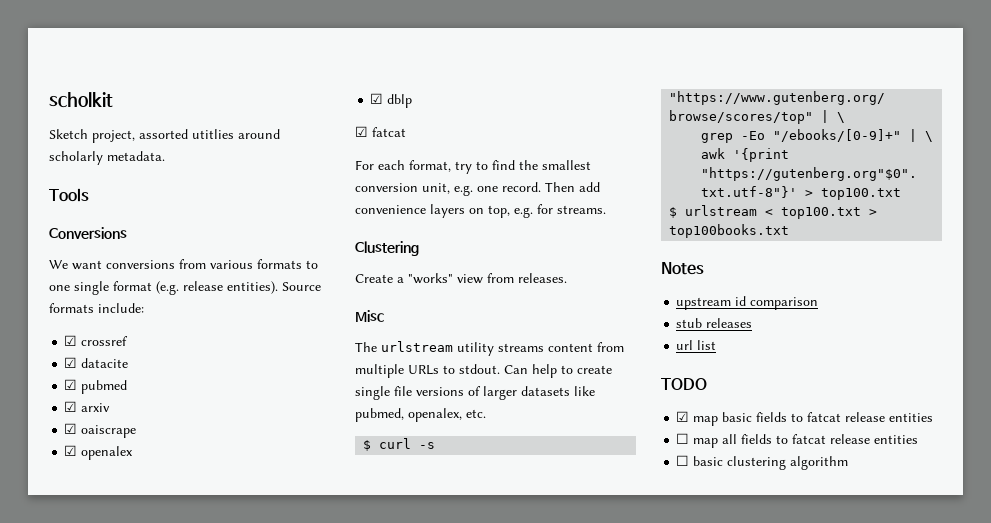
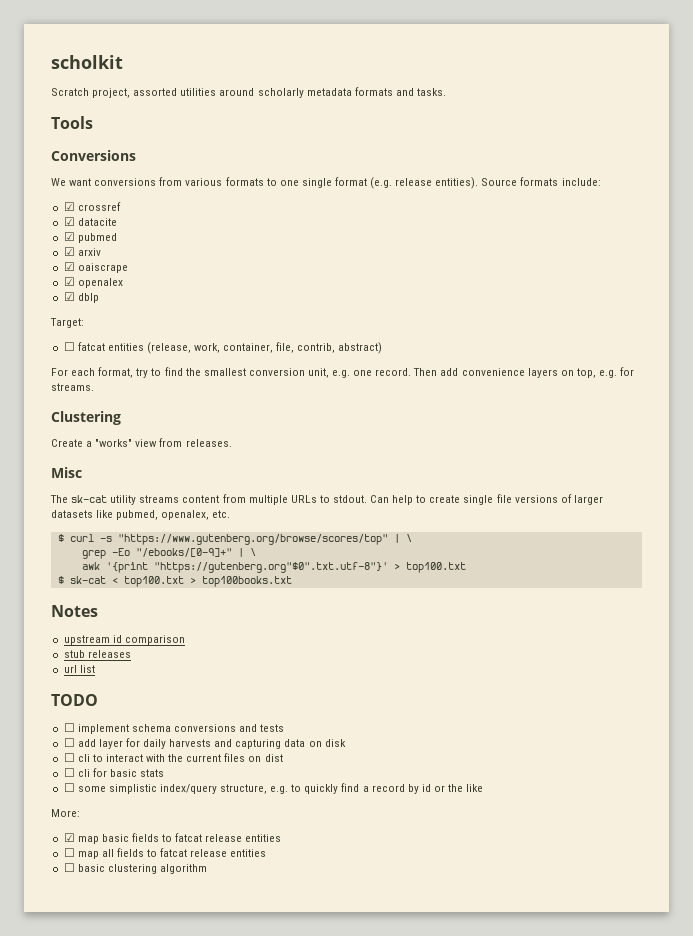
[49,129,88,139] Sketch -> [51,88,89,96] Scratch
[192,129,234,139] utitlies -> [180,88,217,96] utilities
[107,151,165,161] metadata. -> [306,87,446,96] metadata formats and tasks.
[355,126,406,137] ☑ fatcat -> [50,318,84,328] [63,342,383,354] Target: // ☐ fatcat entities (release, work, container, file, contrib, abstract)
[381,341,453,352] urlstream -> [71,495,108,503] sk-cat
[685,205,758,216] urlstream -> [69,576,106,584] sk-cat
(707, 384) none -> [63,723,285,734] [63,738,346,749] [63,753,283,762] [63,768,165,777] [63,783,484,794] [51,809,80,817] // ☐ implement schema conversions and tests // ☐ add layer for daily harvests and capturing data on disk // ☐ cli to interact with the current files on dist // ☐ cli for basic stats // ☐ some simplistic index/query structure, e.g. to quickly find a record by id or the like // More:

